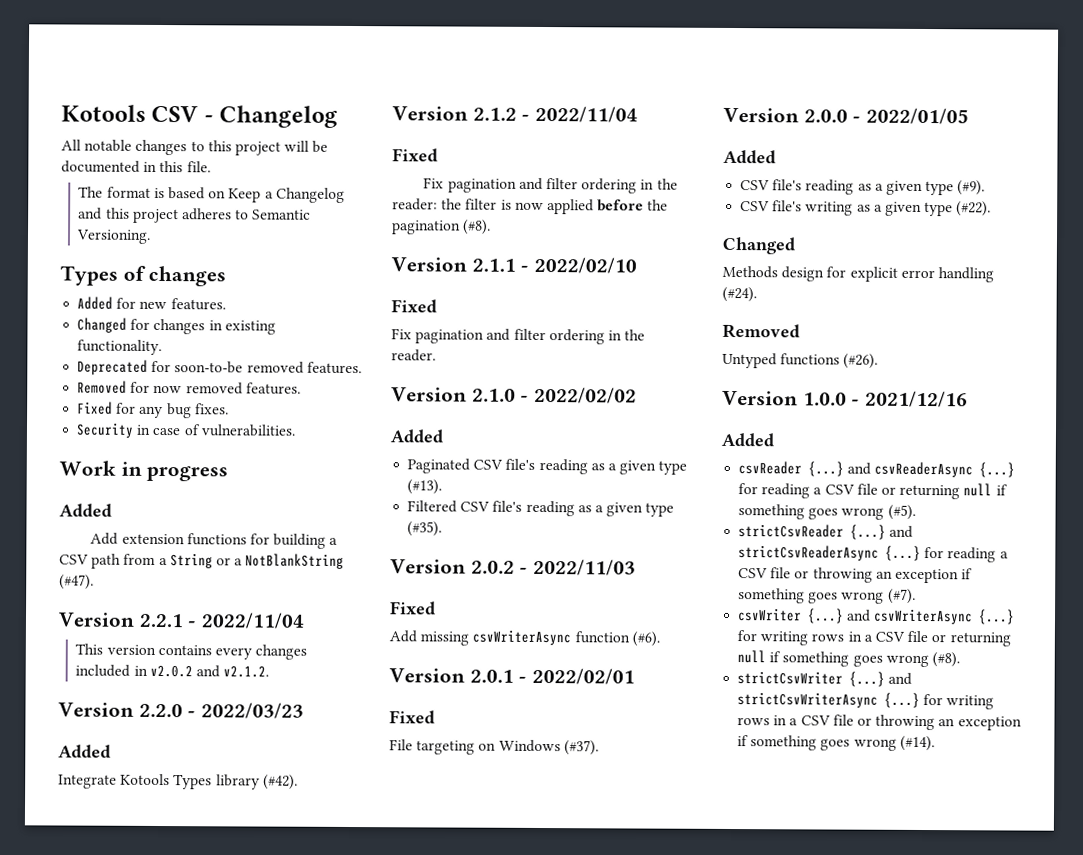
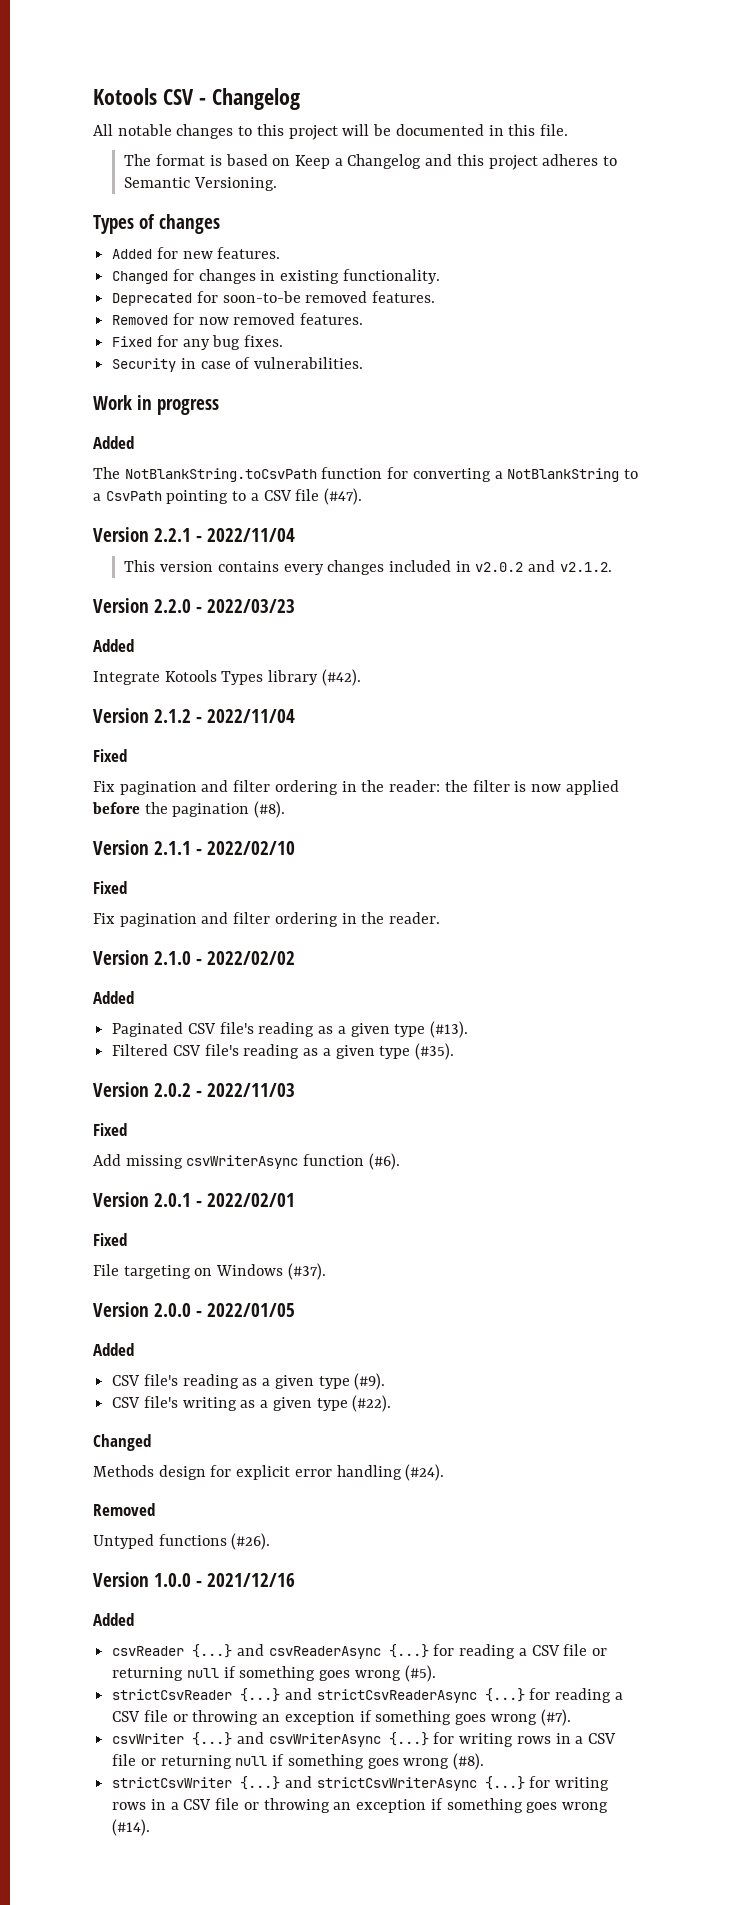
[90,532,339,549] [59,553,345,569] Add extension functions for building a CSV path from a String or a NotBlankString -> [93,467,639,482] [93,489,320,504] The NotBlankString.toCsvPath function for converting a NotBlankString to a CsvPath pointing to a CSV file

